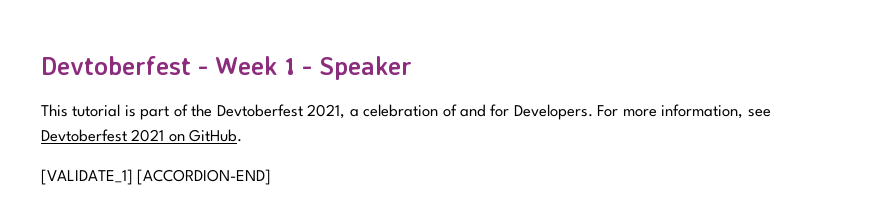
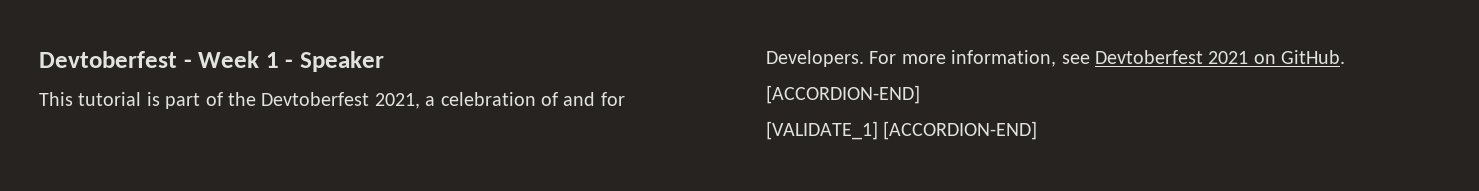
(243, 135) none -> [766,85,920,104] // [ACCORDION-END]

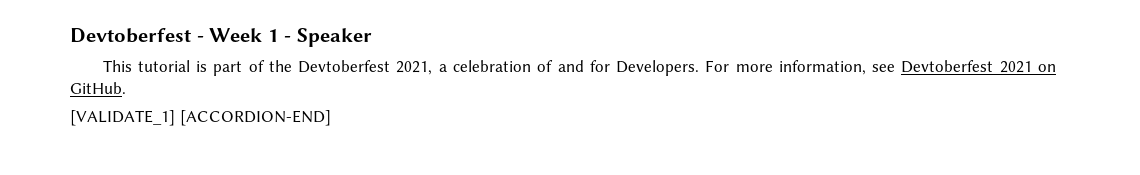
[766,85,920,104] // [ACCORDION-END] -> (126, 88) none

